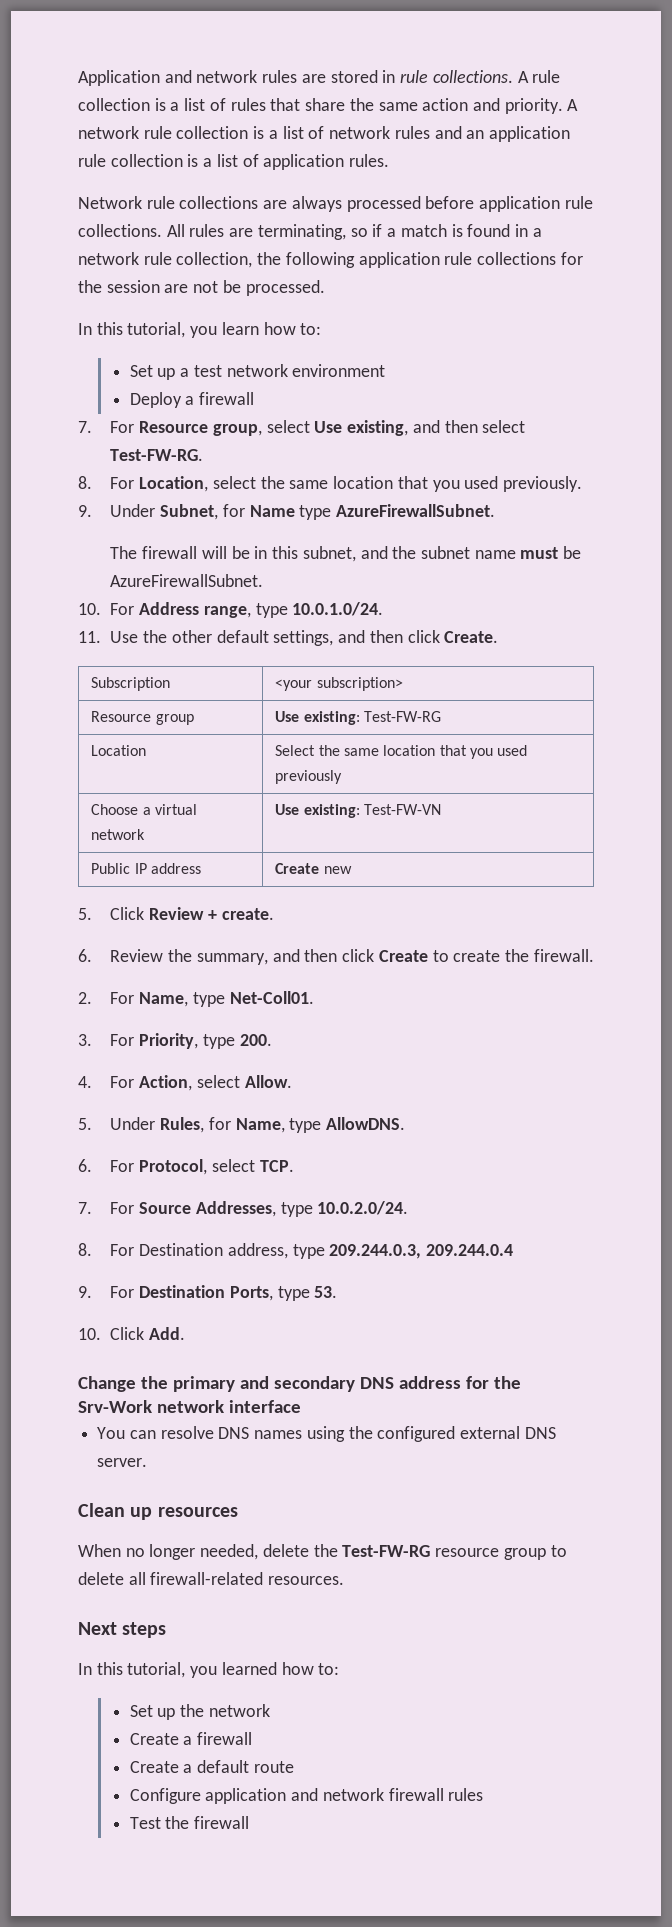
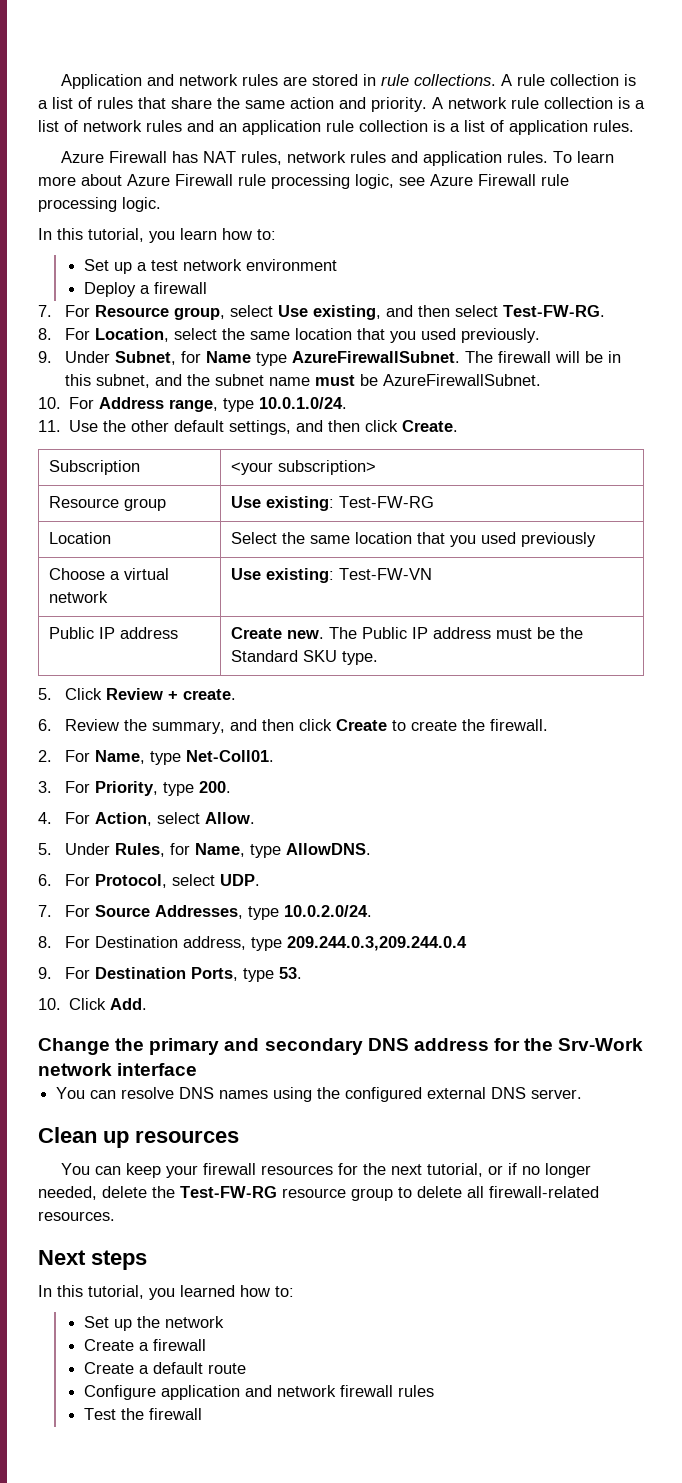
[78,196,593,212] [78,224,542,240] [78,252,583,268] [78,280,325,296] Network rule collections are always processed before application rule collections. All rules are terminating, so if a match is found in a network rule collection, the following application rule collections for the session are not be processed. -> [61,151,615,166] [38,174,569,189] [38,197,161,212] Azure Firewall has NAT rules, network rules and application rules. To learn more about Azure Firewall rule processing logic, see Azure Firewall rule processing logic.
(496, 510) // -> (461, 357) none
[323,866,352,874] new -> [287,627,584,639] [231,650,379,665] new. The Public IP address must be the Standard SKU type.
[259,1160,294,1172] TCP. -> [220,874,261,886] UDP.
[329,1244,514,1259] 209.244.0.3, 209.244.0.4 -> [287,936,468,951] 209.244.0.3,209.244.0.4
[78,1544,121,1557] When -> [61,1163,518,1178] You can keep your firewall resources for the next tutorial, or if

